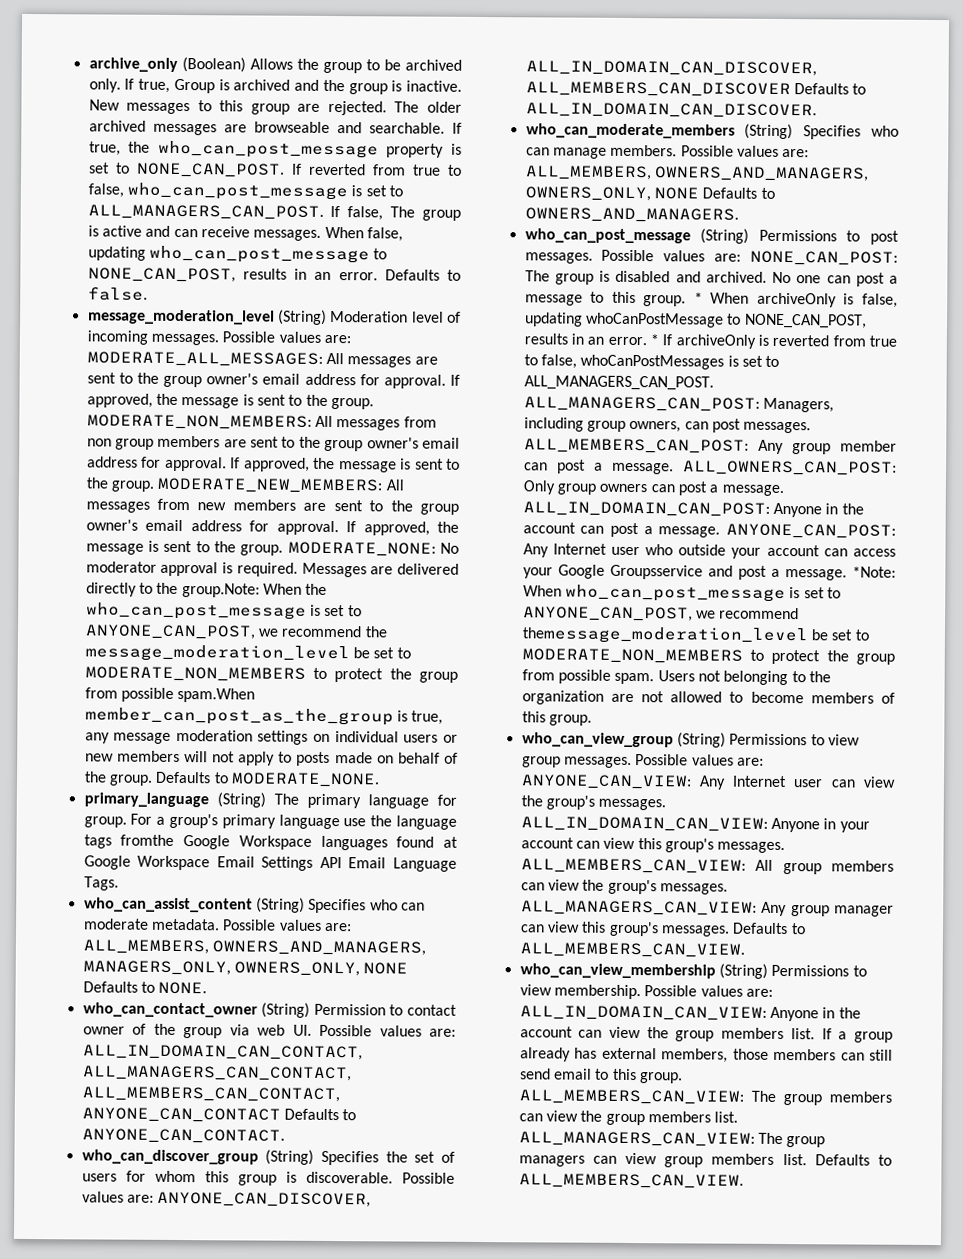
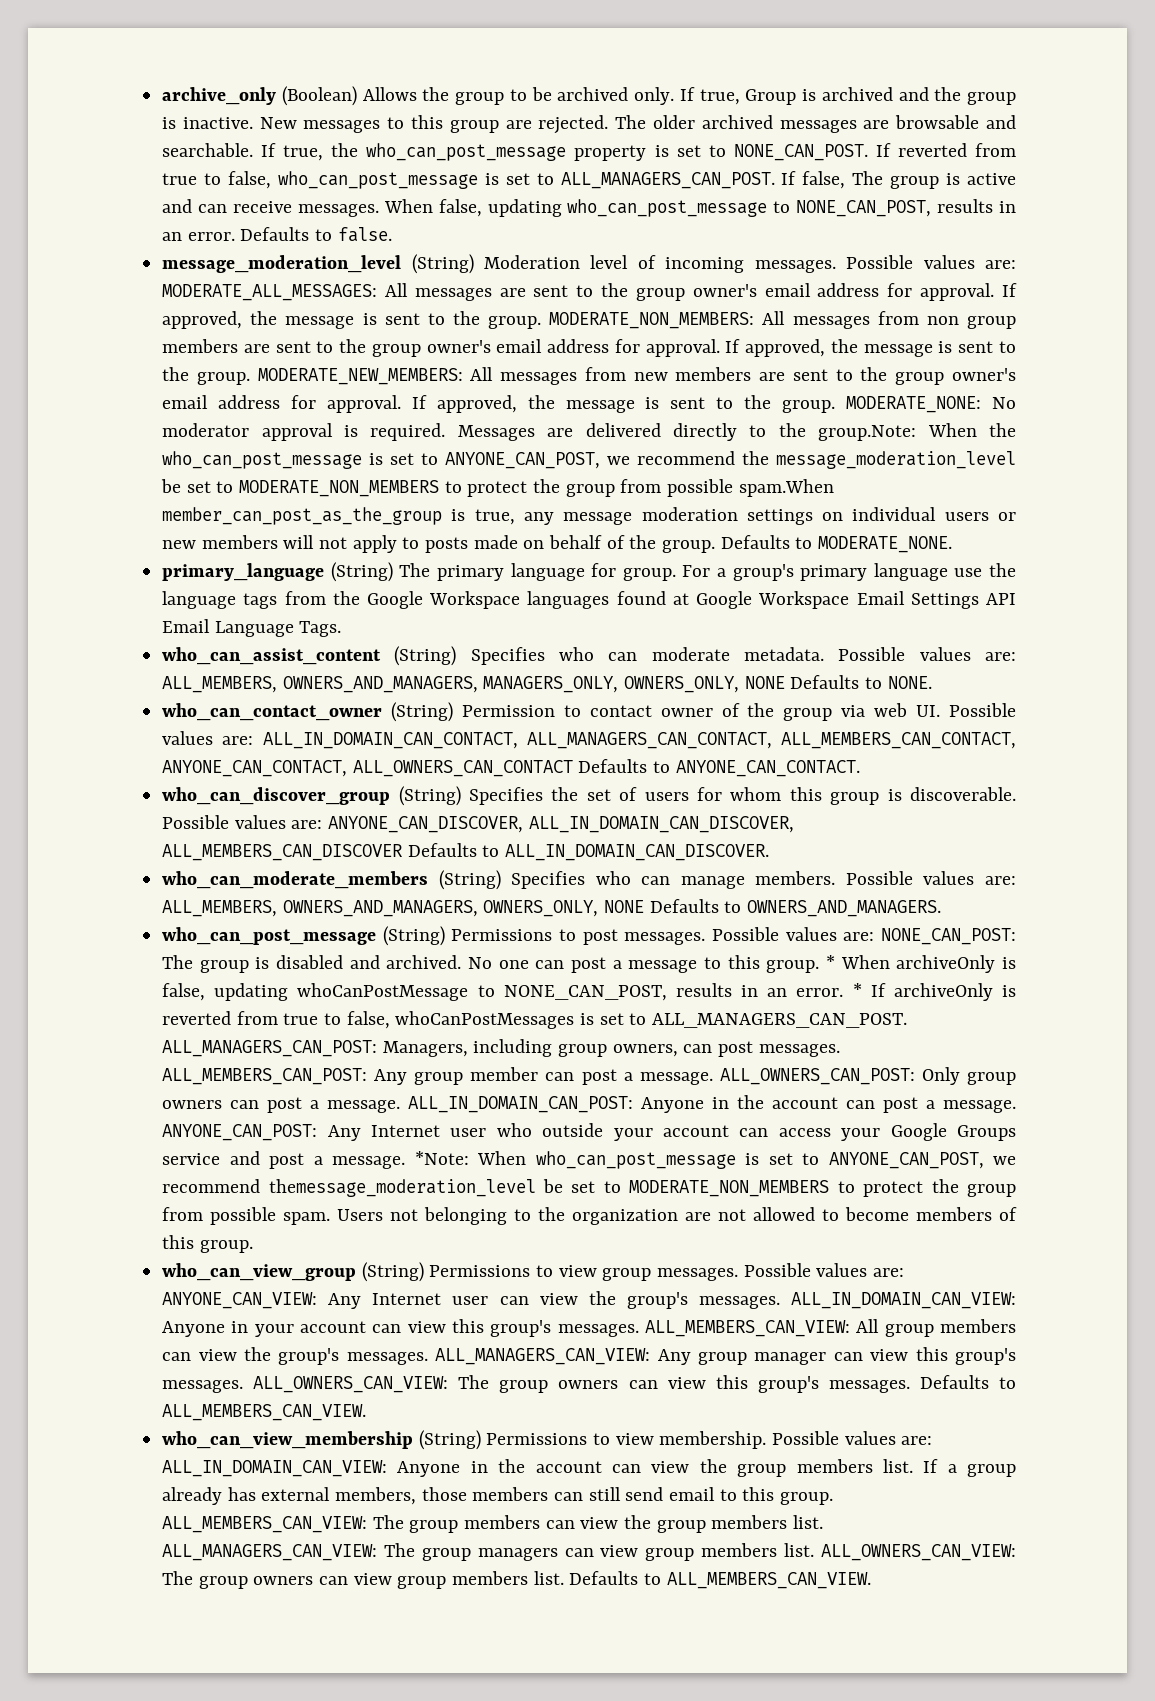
[253,121,330,133] browseable -> [895,115,980,129] browsable
[120,834,175,846] fromthe -> [284,591,360,605] from the
[81,1107,281,1123] ANYONE_CAN_CONTACT -> [162,760,573,777] ANYONE_CAN_CONTACT, ALL_OWNERS_CAN_CONTACT
[609,564,703,580] Groupsservice -> [956,1125,1016,1141] [162,1153,221,1165] Groups service
(730, 931) none -> [253,1375,910,1393] ALL_OWNERS_CAN_VIEW: The group owners can view this group's messages.
(807, 1160) none -> [821,1544,1016,1561] [162,1571,564,1589] ALL_OWNERS_CAN_VIEW: The group owners can view group members list.

